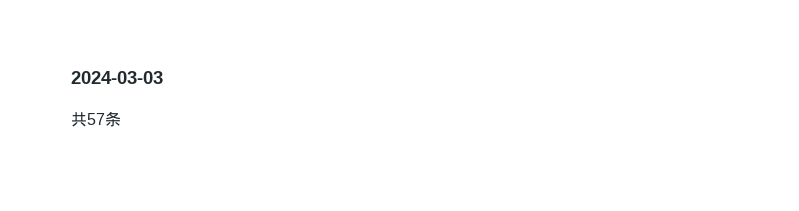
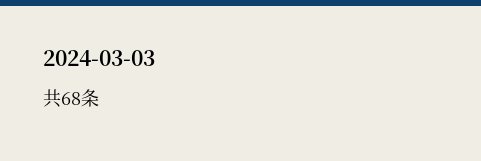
[87,113,105,125] 57 -> [61,92,81,105] 68

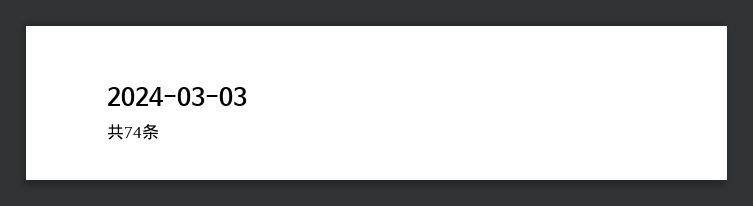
[61,92,81,105] 68 -> [124,127,142,138] 74

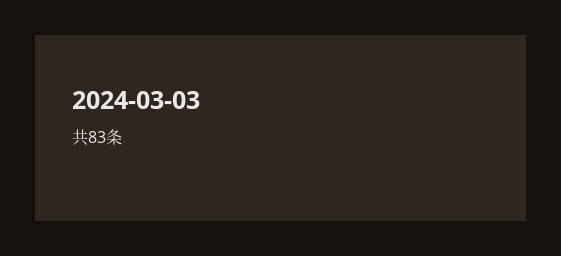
[124,127,142,138] 74 -> [88,131,106,143] 83

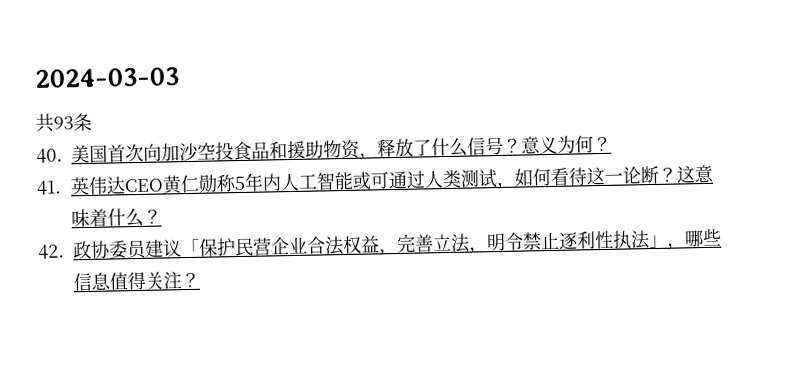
[88,131,106,143] 83 -> [53,116,74,130] 93
(122, 137) none -> [36,135,612,164] [36,164,714,196] [70,207,162,228] [38,228,722,260] [73,271,200,292] // 40.美国首次向加沙空投食品和援助物资，释放了什么信号？意义为何？ // 41.英伟达CEO黄仁勋称5年内人工智能或可通过人类测试，如何看待这一论断？这意味着什么？ // 42.政协委员建议「保护民营企业合法权益，完善立法，明令禁止逐利性执法」，哪些信息值得关注？

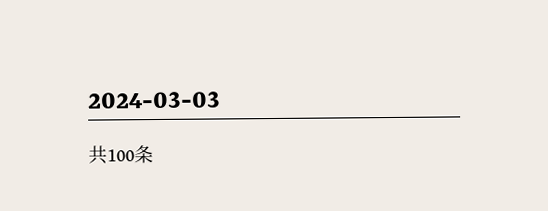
[53,116,74,130] 93 -> [107,149,135,162] 100
[36,135,612,164] [36,164,714,196] [70,207,162,228] [38,228,722,260] [73,271,200,292] // 40.美国首次向加沙空投食品和援助物资，释放了什么信号？意义为何？ // 41.英伟达CEO黄仁勋称5年内人工智能或可通过人类测试，如何看待这一论断？这意味着什么？ // 42.政协委员建议「保护民营企业合法权益，完善立法，明令禁止逐利性执法」，哪些信息值得关注？ -> (154, 154) none

